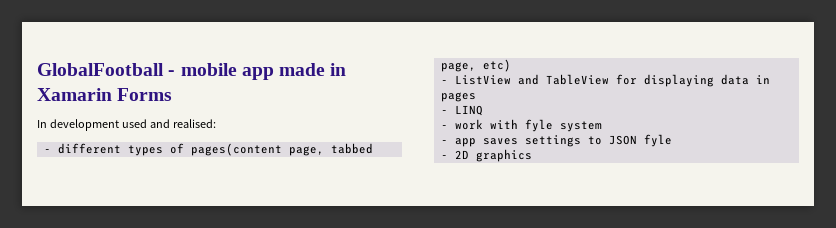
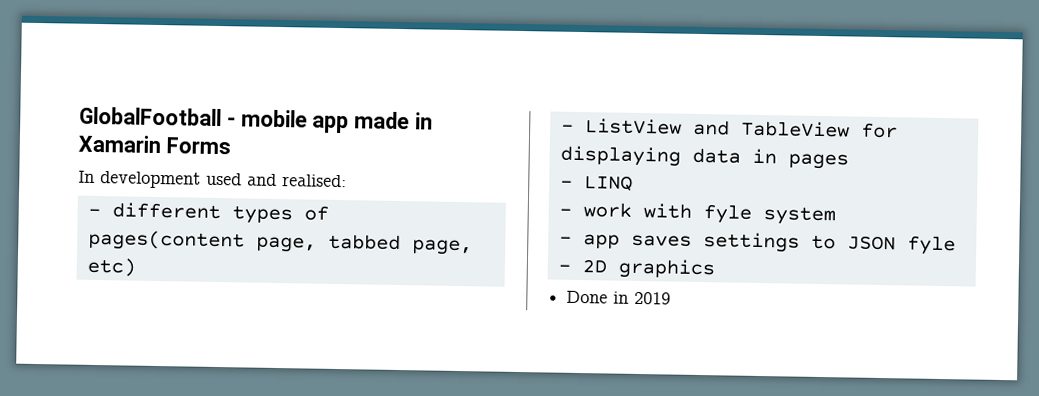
(532, 155) none -> [566,290,672,305] // Done in 2019

